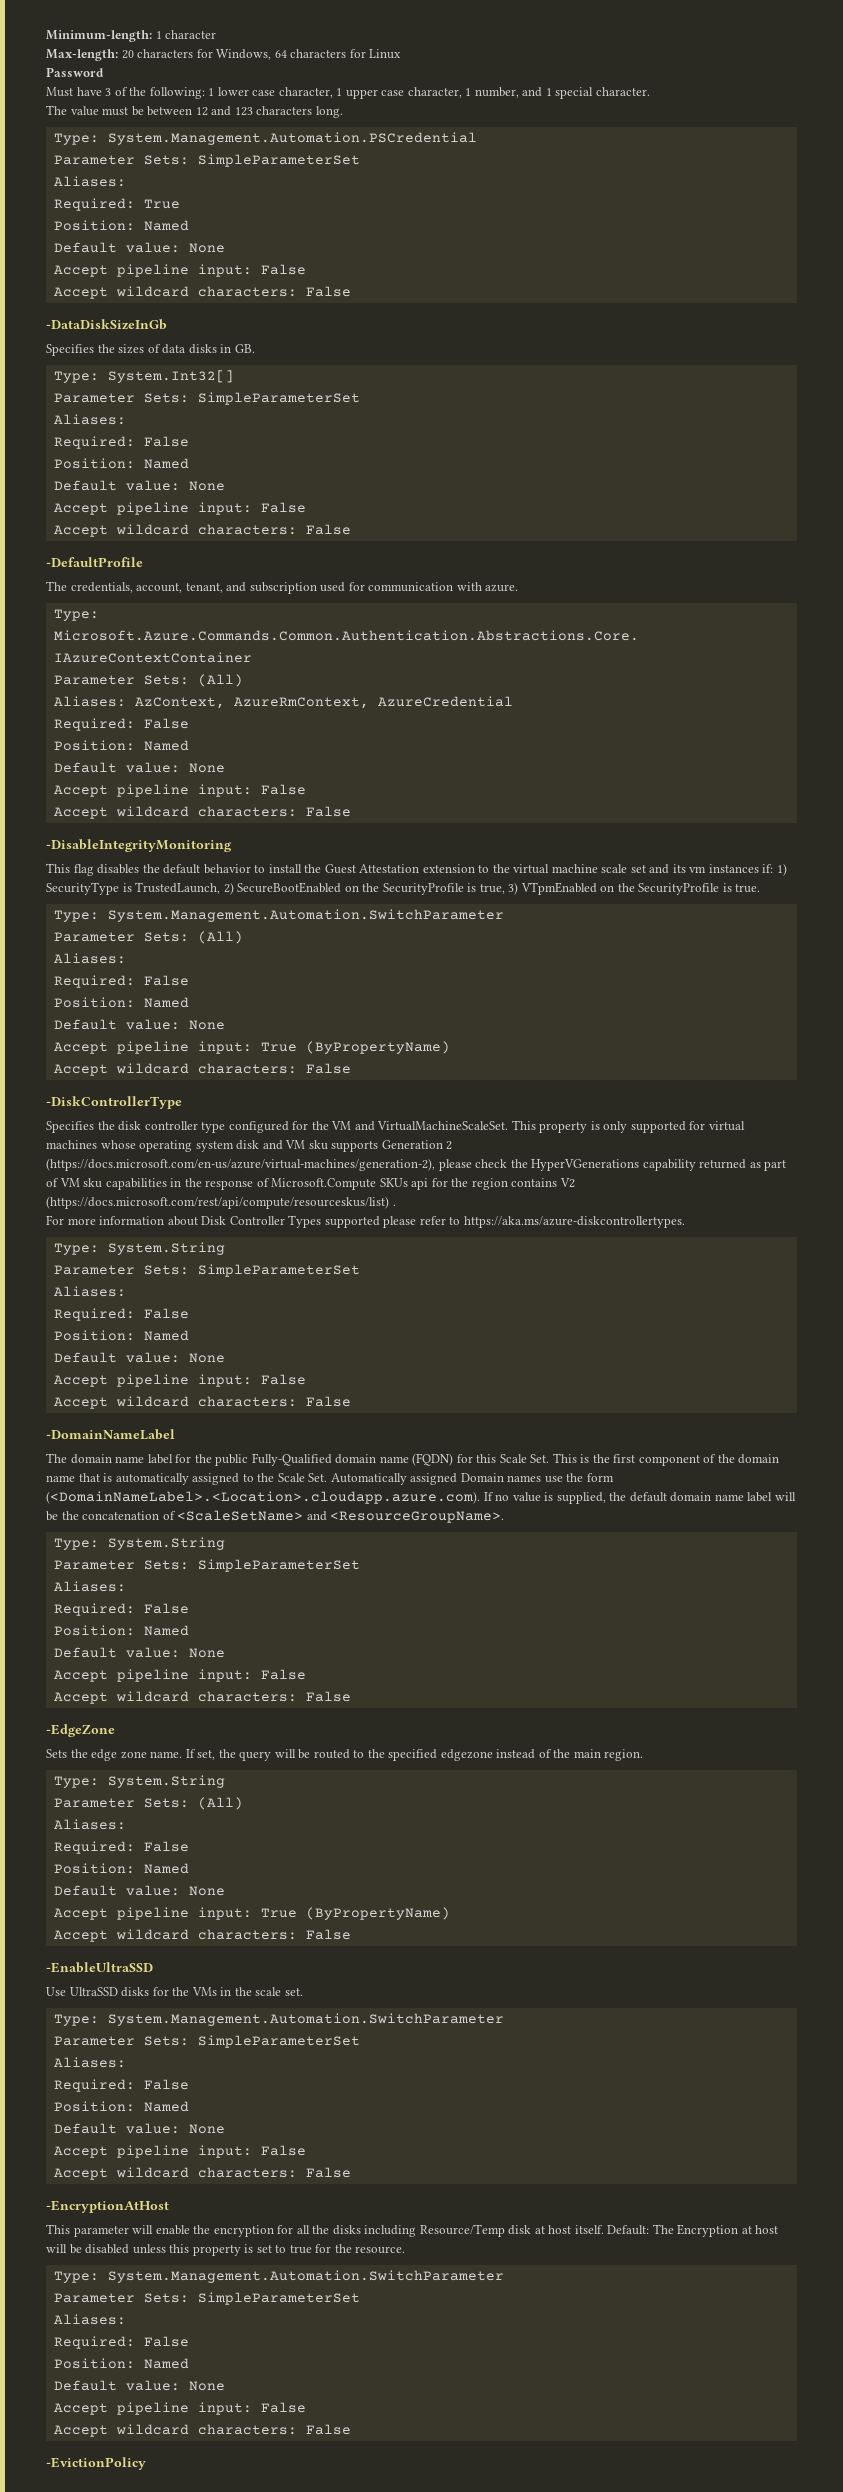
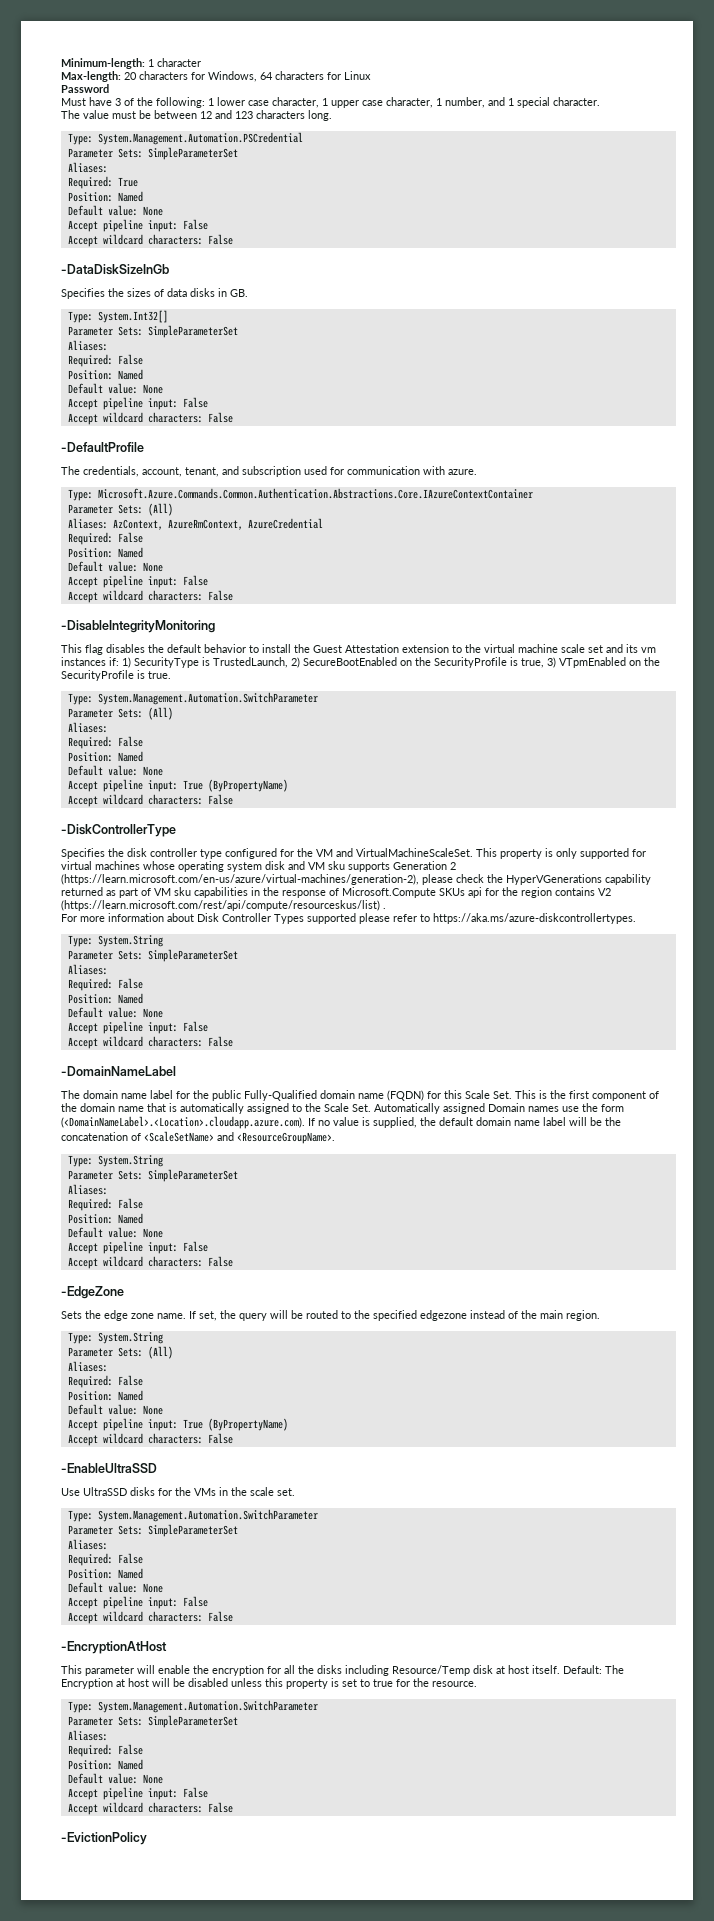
[46,1158,435,1171] (https://docs.microsoft.com/en-us/azure/virtual-machines/generation-2), -> [61,874,419,885] (https://learn.microsoft.com/en-us/azure/virtual-machines/generation-2),
[46,1196,389,1209] (https://docs.microsoft.com/rest/api/compute/resourceskus/list) -> [61,900,380,911] (https://learn.microsoft.com/rest/api/compute/resourceskus/list)

